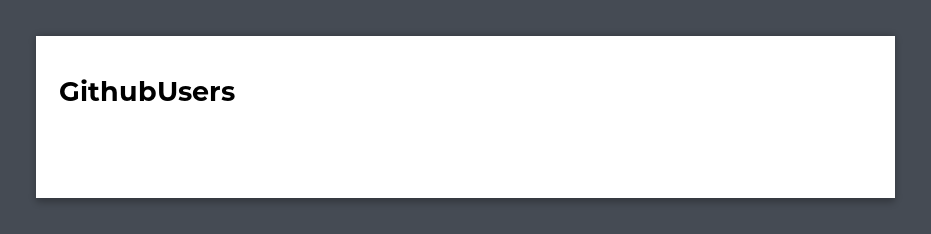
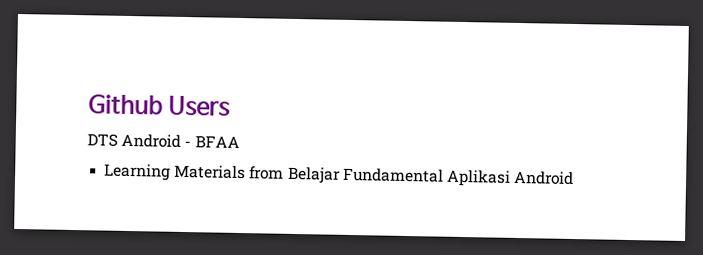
[59,79,235,101] GithubUsers -> [88,94,232,117] [87,133,240,148] [104,163,575,187] Github Users // DTS Android - BFAA // Learning Materials from Belajar Fundamental Aplikasi Android

